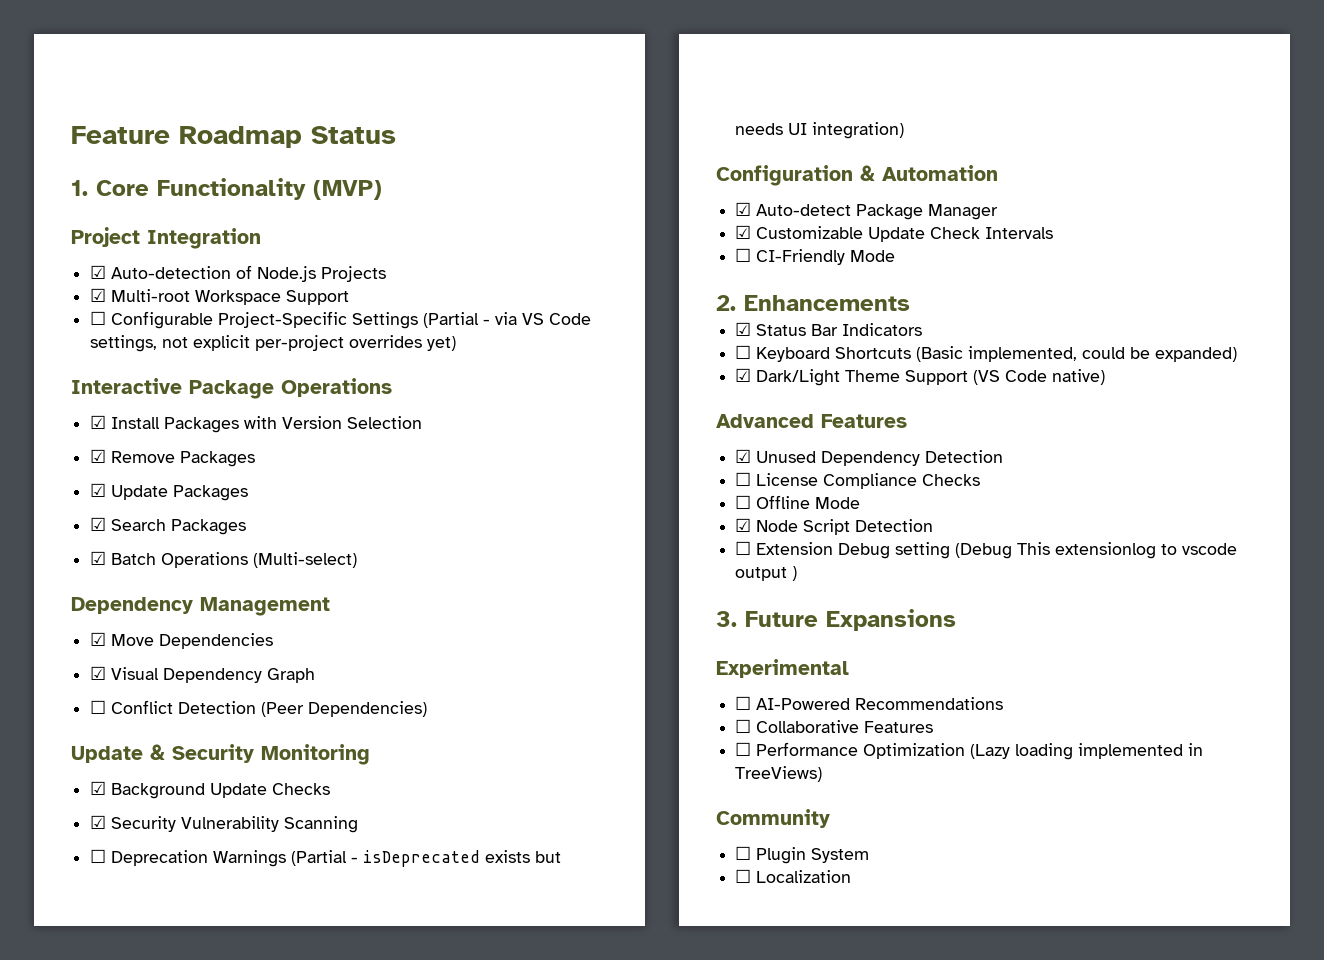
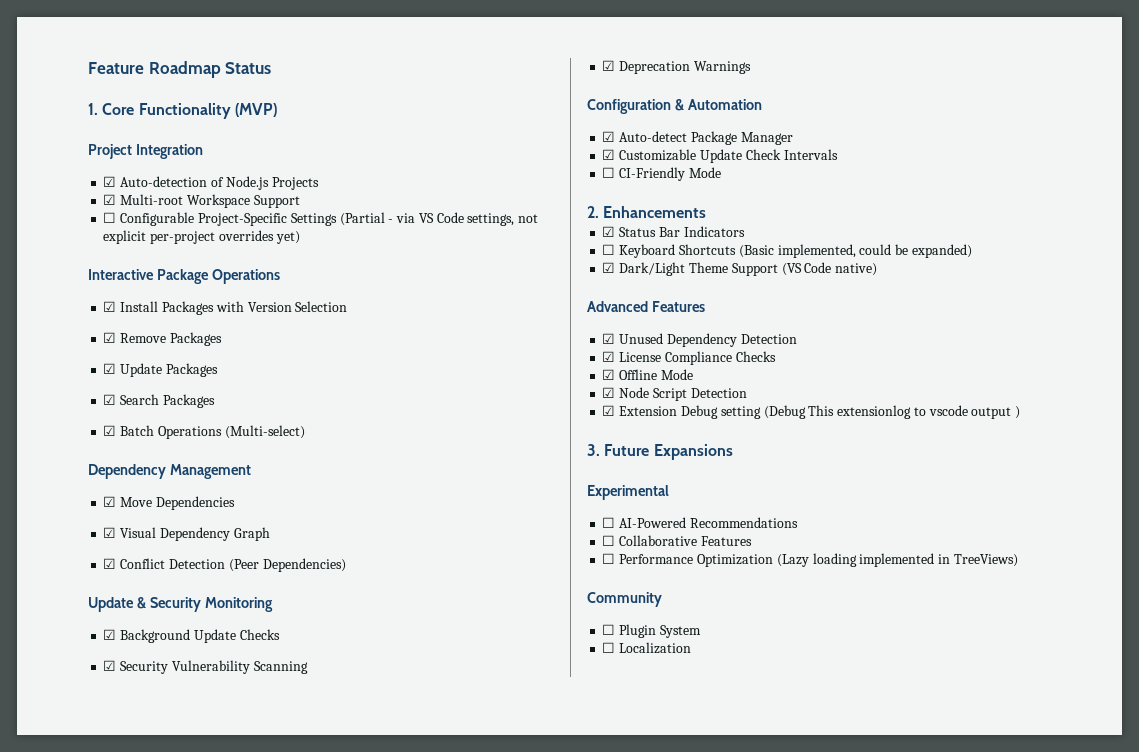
[90,700,107,714] ☐ -> [103,558,117,569] ☑
[90,849,107,863] ☐ -> [602,60,616,71] ☑
[291,850,562,867] [735,122,905,139] (Partial - isDeprecated exists but needs UI integration) -> (751, 67) none
[735,472,752,486] ☐ -> [602,351,616,362] ☑
[735,495,752,509] ☐ -> [602,369,616,380] ☑
[735,541,752,555] ☐ -> [602,405,616,416] ☑

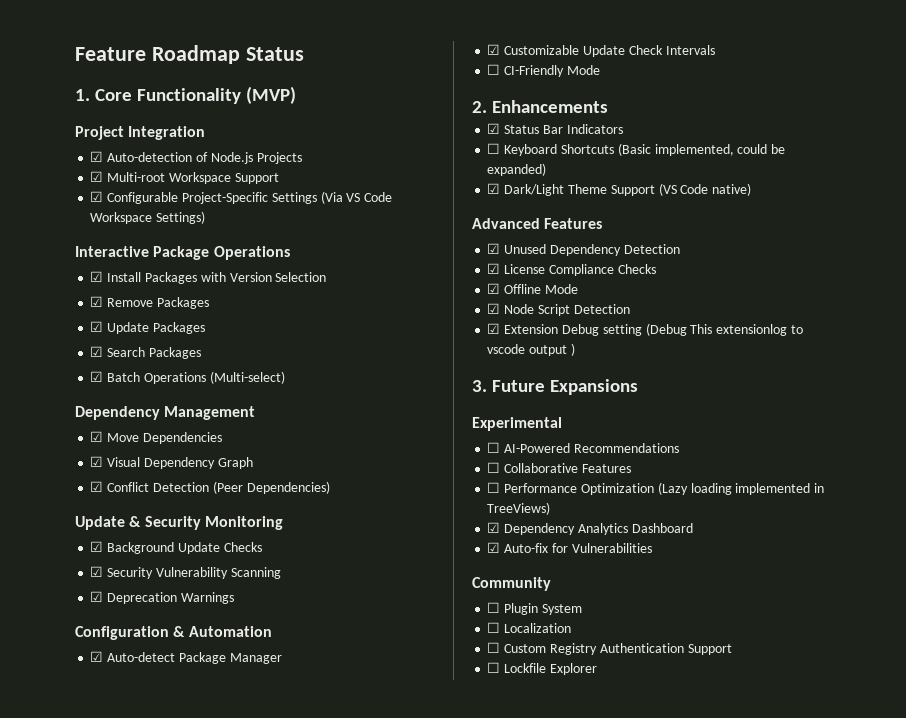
[103,212,117,223] ☐ -> [90,191,104,202] ☑
[339,212,539,226] [103,230,300,244] (Partial - via VS Code settings, not explicit per-project overrides yet) -> [320,191,393,204] [90,211,206,224] (Via VS Code Workspace Settings)
(1018, 560) none -> [487,522,693,535] [487,542,652,553] // ☑ Dependency Analytics Dashboard // ☑ Auto-fix for Vulnerabilities
(692, 648) none -> [487,642,732,655] [487,662,597,675] // ☐ Custom Registry Authentication Support // ☐ Lockfile Explorer

